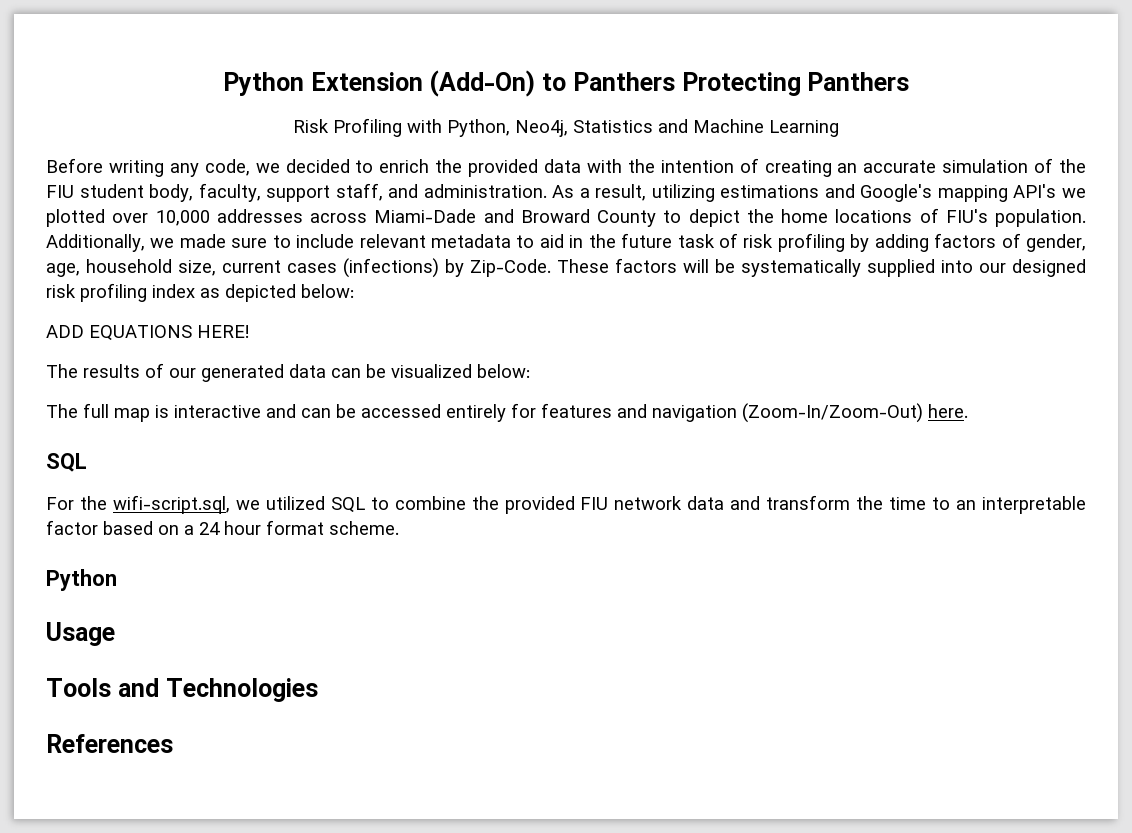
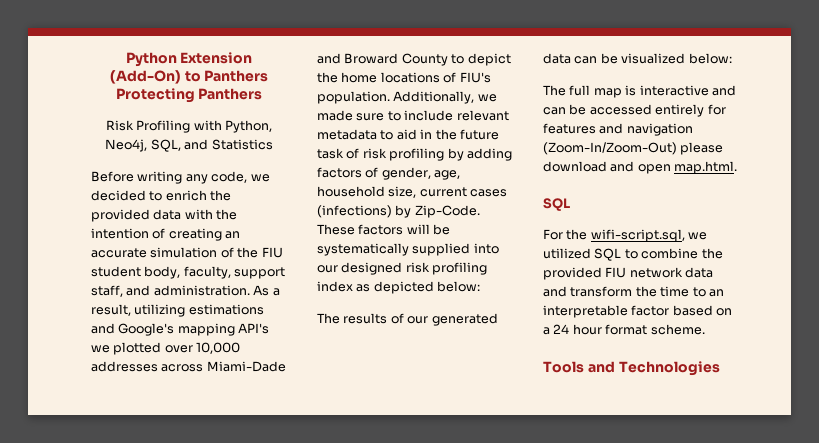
(568, 128) none -> [150,139,209,152] SQL, and
[658,119,839,137] and Machine Learning -> (273, 144) none
[46,325,249,341] // ADD EQUATIONS HERE! -> (481, 286) none
[928,404,968,418] here. -> [680,142,724,155] [543,161,738,174] please download and open map.html.
[46,569,117,591] [46,622,115,646] // Python // Usage -> (705, 329) none
[46,734,173,753] // References -> (720, 368) none

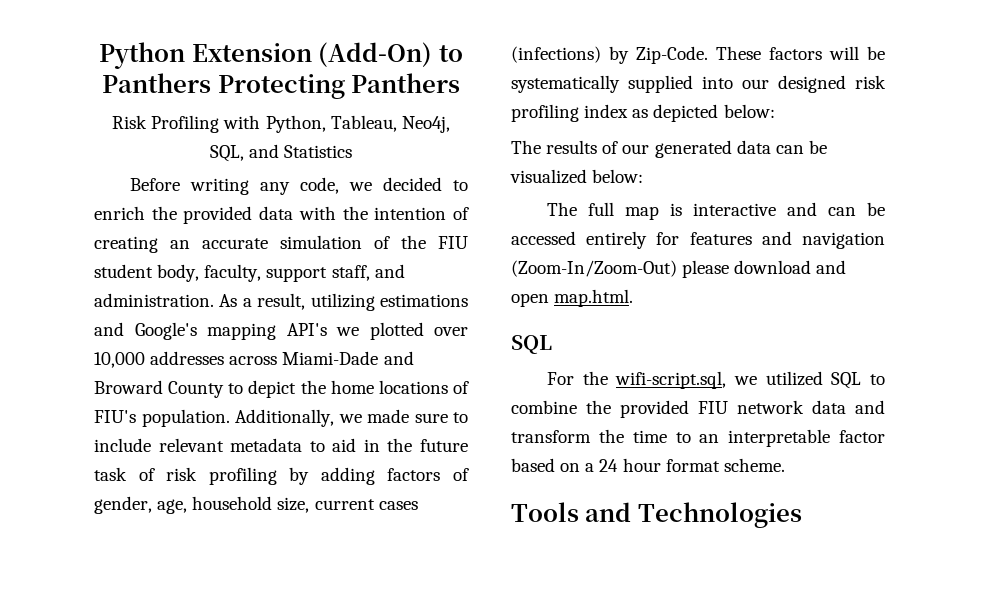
(273, 126) none -> [330,115,397,132] Tableau,

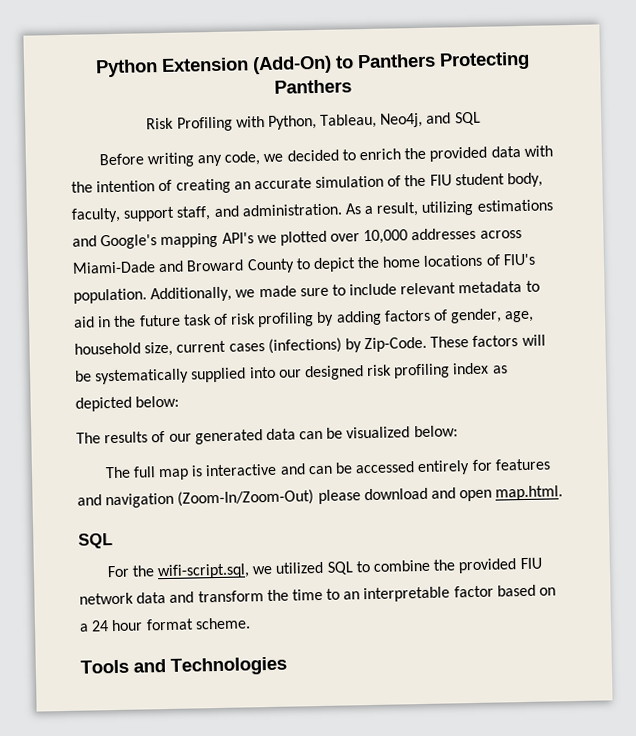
[209,144,353,162] SQL, and Statistics -> [426,111,481,126] and SQL

